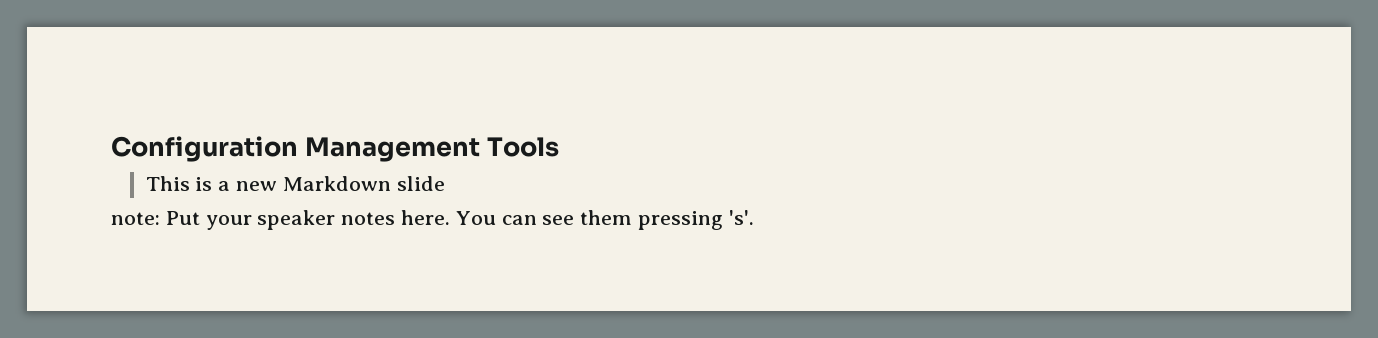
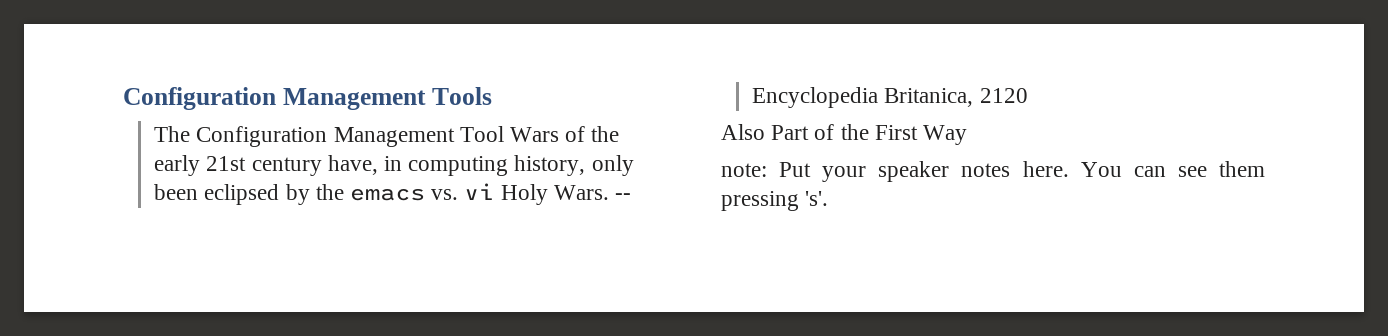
[145,176,445,191] This is a new Markdown slide -> [154,126,620,147] [154,155,634,176] [154,183,631,205] [752,87,1028,108] [721,124,968,145] The Configuration Management Tool Wars of the early 21st century have, in computing history, only been eclipsed by the emacs vs. vi Holy Wars. -- Encyclopedia Britanica, 2120 // Also Part of the First Way

